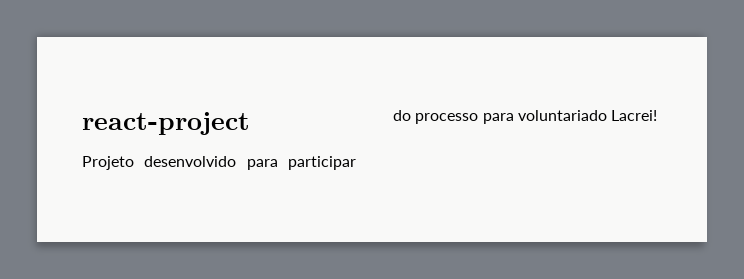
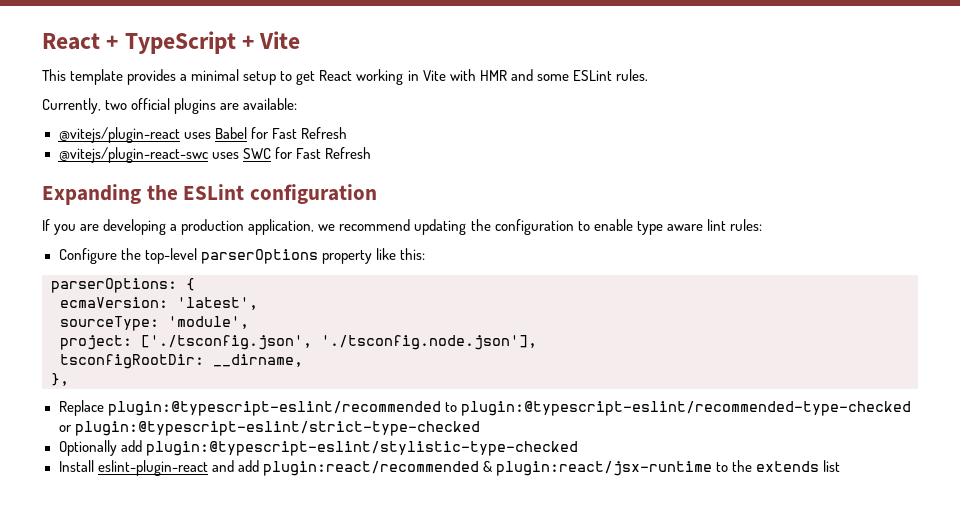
[82,112,250,135] [82,156,356,170] [393,110,658,124] react-project // Projeto desenvolvido para participar do processo para voluntariado Lacrei! -> [42,31,301,54] [42,69,648,85] [42,98,298,114] [58,127,347,143] [58,147,371,163] [42,184,378,205] [42,219,762,235] [58,248,425,264] [51,278,195,293] [60,297,258,310] [60,316,249,331] [60,335,537,350] [60,354,303,369] [51,373,69,386] [58,400,911,416] [58,421,480,436] [58,440,578,456] [58,460,840,476] React + TypeScript + Vite // This template provides a minimal setup to get React working in Vite with HMR and some ESLint rules. // Currently, two official plugins are available: // @vitejs/plugin-react uses Babel for Fast Refresh // @vitejs/plugin-react-swc uses SWC for Fast Refresh // Expanding the ESLint configuration // If you are developing a production application, we recommend updating the configuration to enable type aware lint rules: // Configure the top-level parserOptions property like this: // parserOptions: { // ecmaVersion: 'latest', // sourceType: 'module', // project: ['./tsconfig.json', './tsconfig.node.json'], // tsconfigRootDir: __dirname, // }, // Replace plugin:@typescript-eslint/recommended to plugin:@typescript-eslint/recommended-type-checked or plugin:@typescript-eslint/strict-type-checked // Optionally add plugin:@typescript-eslint/stylistic-type-checked // Install eslint-plugin-react and add plugin:react/recommended & plugin:react/jsx-runtime to the extends list

